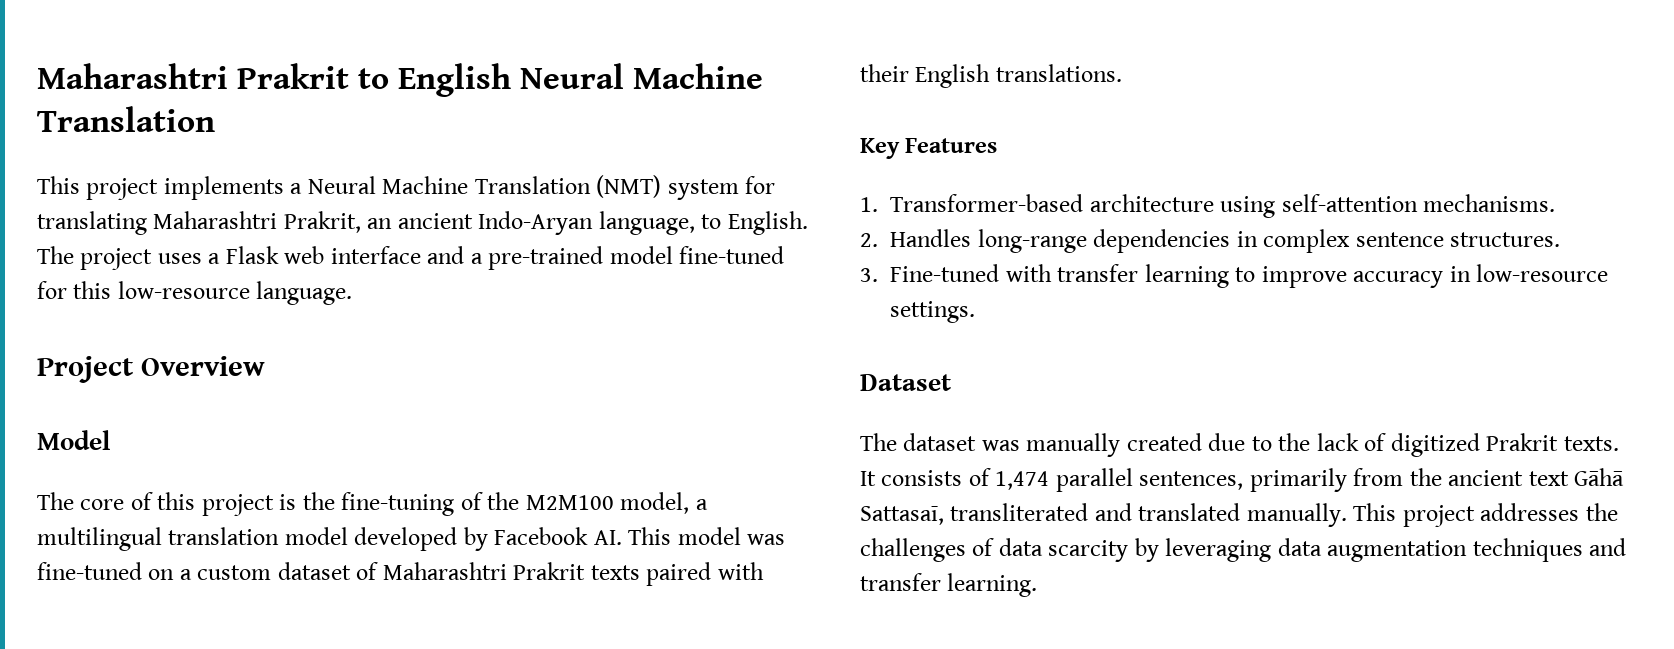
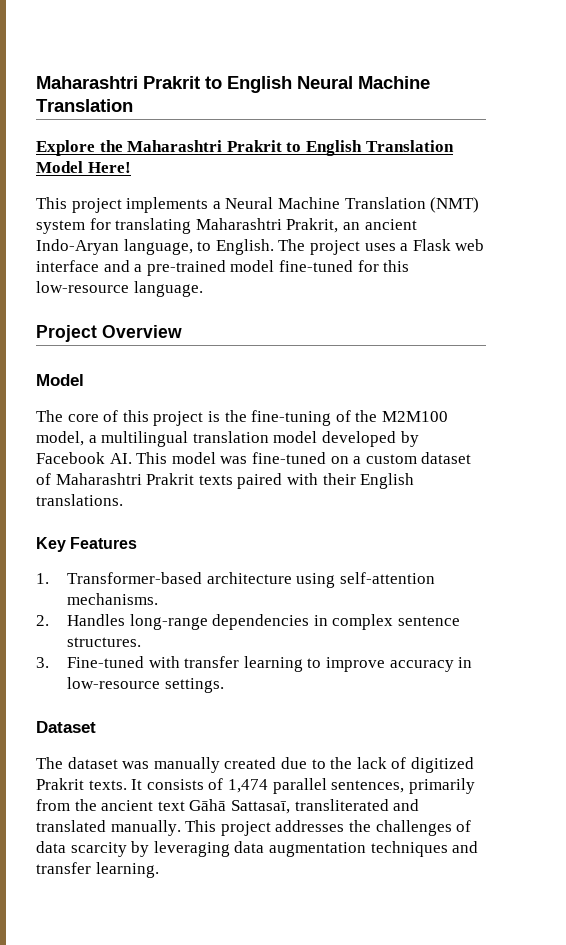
(215, 119) none -> [36,140,454,156] [36,161,131,173] // Explore the Maharashtri Prakrit to English Translation Model Here!

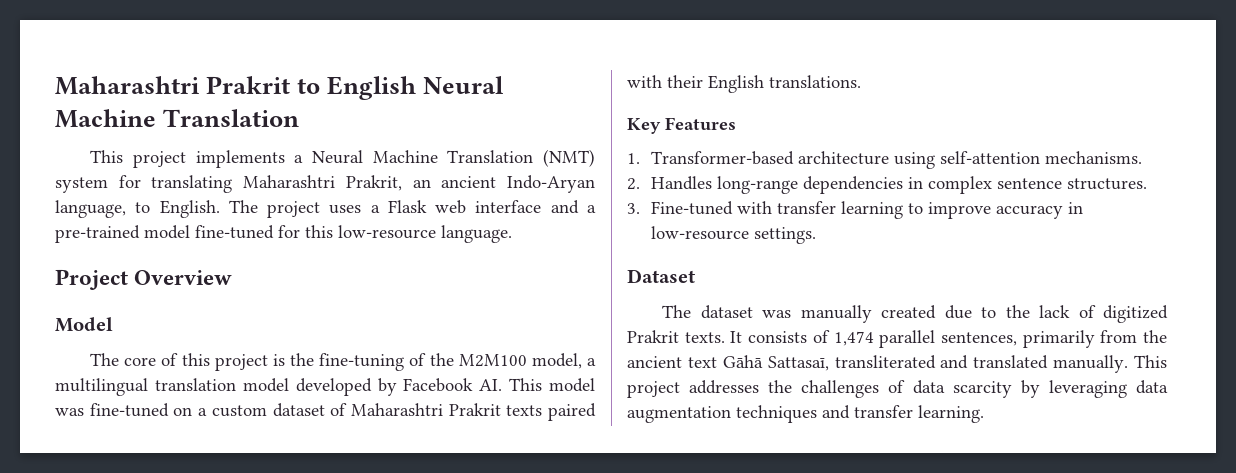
[36,140,454,156] [36,161,131,173] // Explore the Maharashtri Prakrit to English Translation Model Here! -> (300, 118) none

